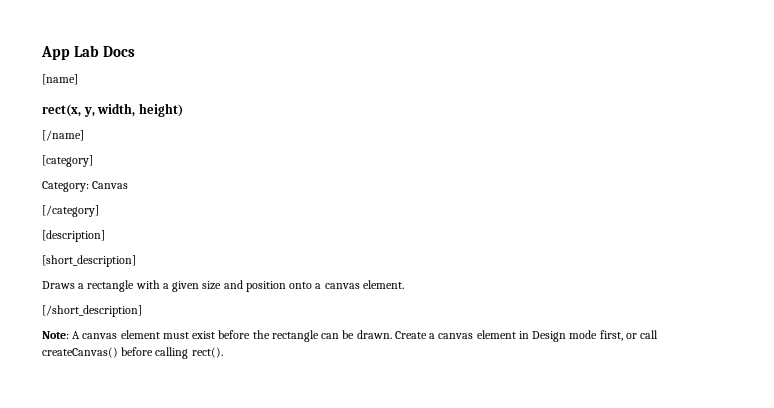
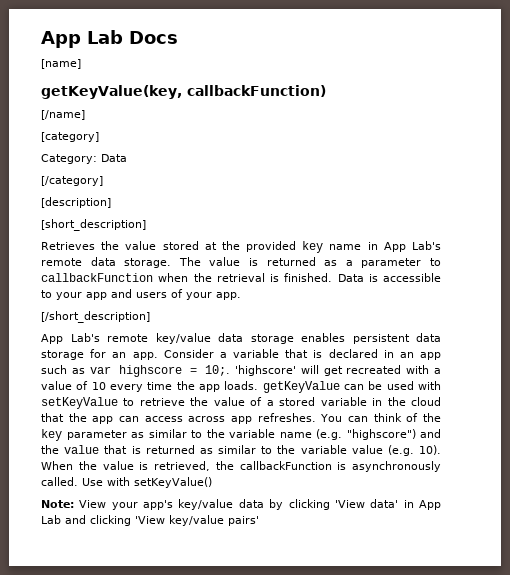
[42,103,183,117] rect(x, y, width, height) -> [41,85,326,99] getKeyValue(key, callbackFunction)
[92,181,129,189] Canvas -> [101,154,127,162] Data
[42,280,404,292] [42,305,142,317] [42,330,659,342] [42,347,223,359] Draws a rectangle with a given size and position onto a canvas element. // [/short_description] // Note: A canvas element must exist before the rectangle can be drawn. Create a canvas element in Design mode first, or call createCanvas() before calling rect(). -> [41,241,442,253] [41,257,442,268] [41,273,441,282] [41,289,241,300] [41,311,150,323] [41,333,441,344] [41,349,442,360] [41,365,441,377] [41,381,441,393] [41,397,441,409] [41,413,441,424] [41,429,441,441] [41,445,442,456] [41,461,441,472] [41,477,212,488] [41,499,442,510] [41,515,259,526] Retrieves the value stored at the provided key name in App Lab's remote data storage. The value is returned as a parameter to callbackFunction when the retrieval is finished. Data is accessible to your app and users of your app. // [/short_description] // App Lab's remote key/value data storage enables persistent data storage for an app. Consider a variable that is declared in an app such as var highscore = 10;. 'highscore' will get recreated with a value of 10 every time the app loads. getKeyValue can be used with setKeyValue to retrieve the value of a stored variable in the cloud that the app can access across app refreshes. You can think of the key parameter as similar to the variable name (e.g. "highscore") and the value that is returned as similar to the variable value (e.g. 10). When the value is retrieved, the callbackFunction is asynchronously called. Use with setKeyValue() // Note: View your app's key/value data by clicking 'View data' in App Lab and clicking 'View key/value pairs'

